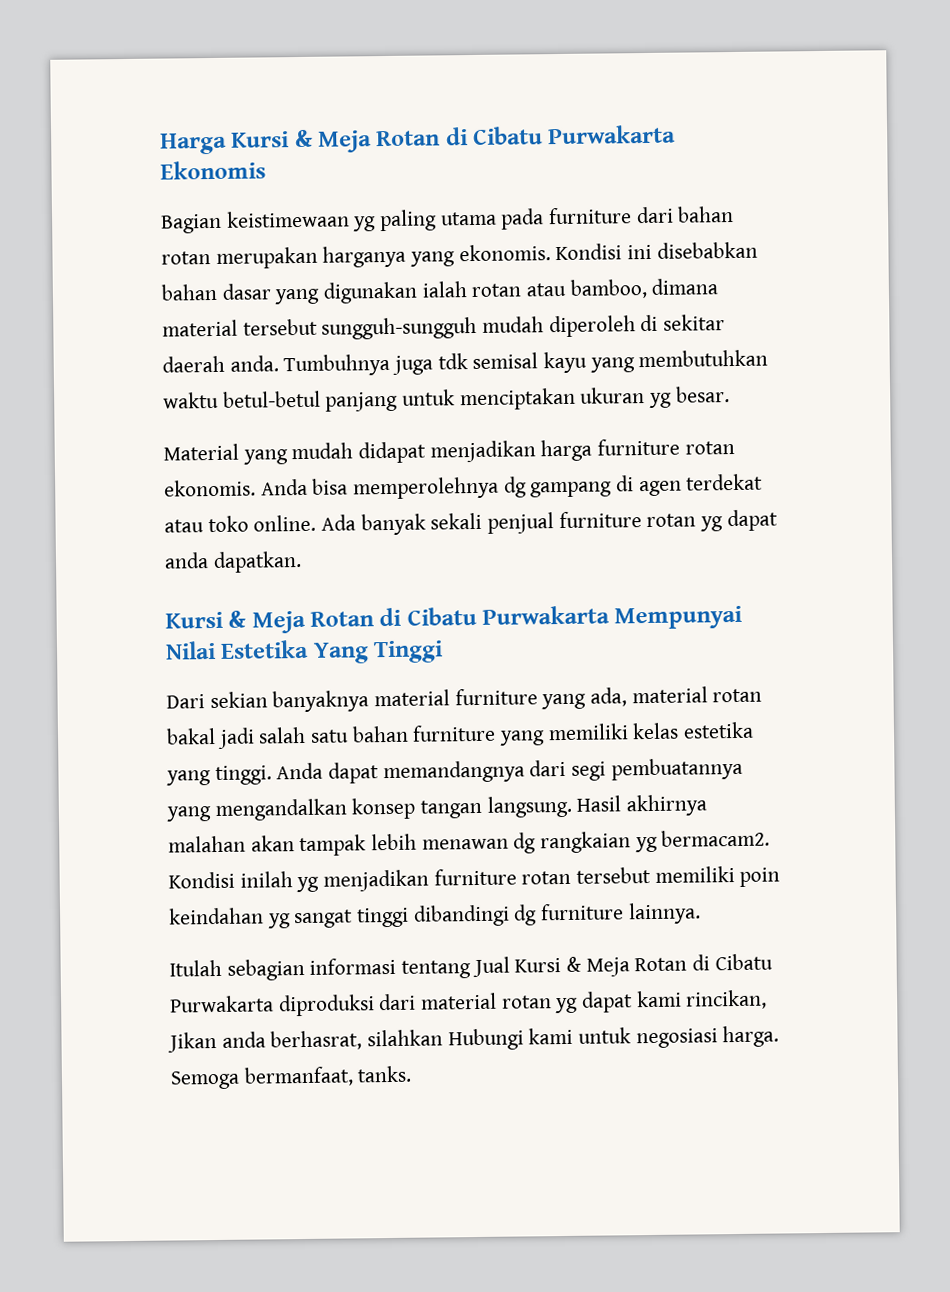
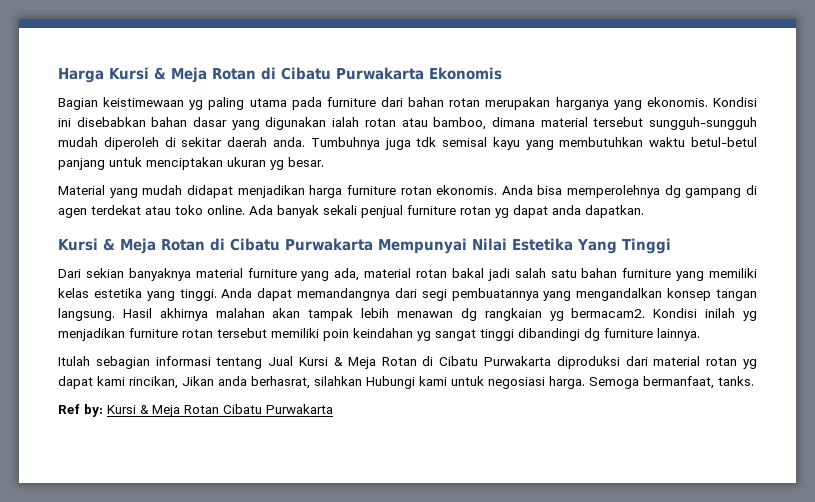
(413, 1074) none -> [58,404,333,417] // Ref by: Kursi & Meja Rotan Cibatu Purwakarta

